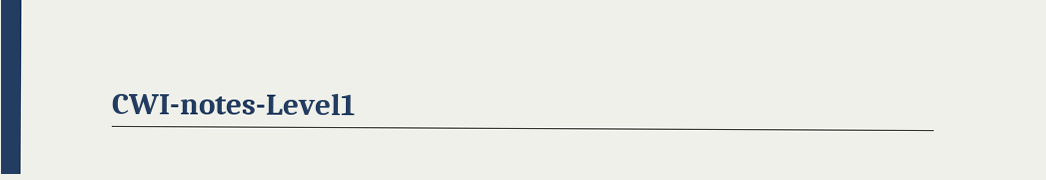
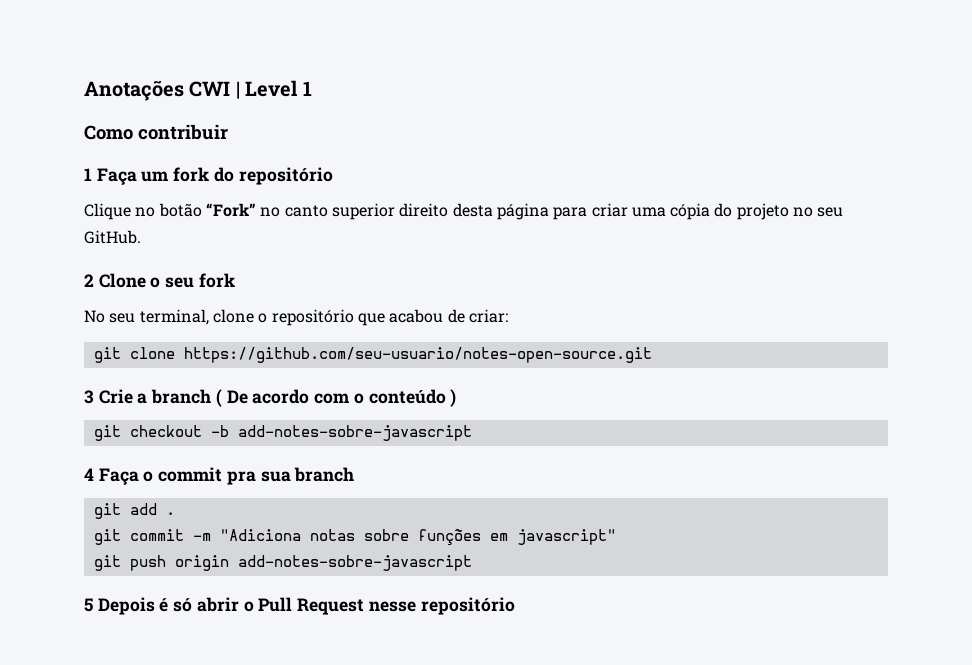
[111,91,355,116] CWI-notes-Level1 -> [84,80,312,101] [84,124,228,140] [84,167,333,185] [84,203,844,220] [84,230,141,244] [84,273,235,288] [84,309,508,326] [93,347,652,363] [84,389,457,407] [93,425,472,441] [84,467,355,485] [93,503,175,519] [93,529,616,545] [93,555,472,571] [84,597,515,615] Anotações CWI | Level 1 // Como contribuir // 1 Faça um fork do repositório // Clique no botão “Fork” no canto superior direito desta página para criar uma cópia do projeto no seu GitHub. // 2 Clone o seu fork // No seu terminal, clone o repositório que acabou de criar: // git clone https://github.com/seu-usuario/notes-open-source.git // 3 Crie a branch ( De acordo com o conteúdo ) // git checkout -b add-notes-sobre-javascript // 4 Faça o commit pra sua branch // git add . // git commit -m "Adiciona notas sobre funções em javascript" // git push origin add-notes-sobre-javascript // 5 Depois é só abrir o Pull Request nesse repositório

